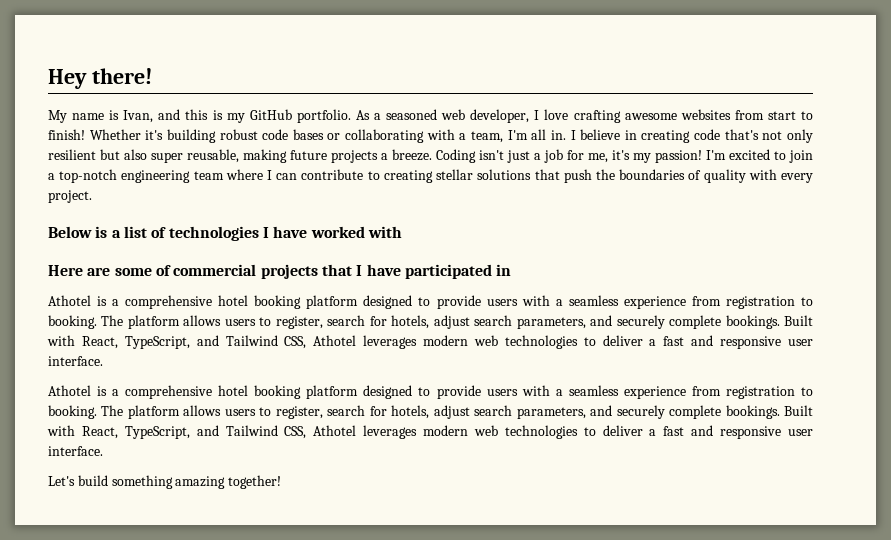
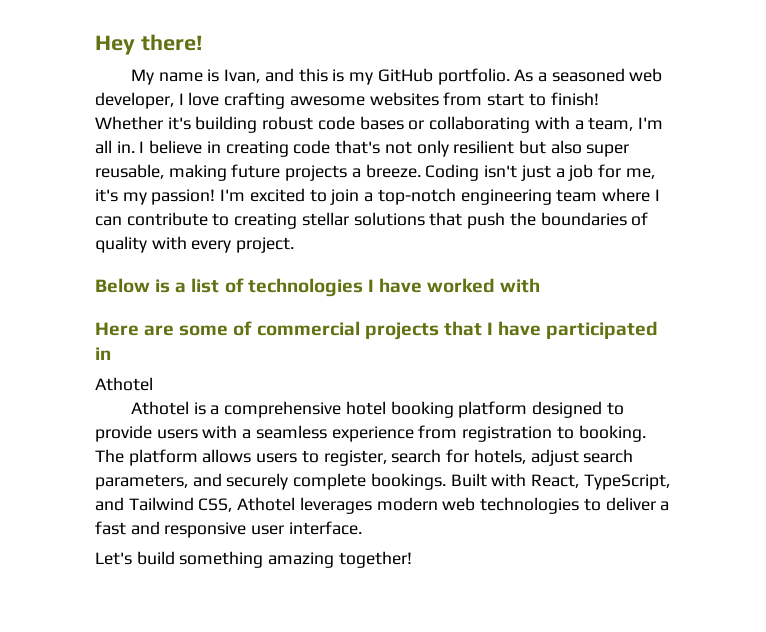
[97,295,813,309] [48,315,814,329] [47,335,813,349] [48,356,103,366] is a comprehensive hotel booking platform designed to provide users with a seamless experience from registration to booking. The platform allows users to register, search for hotels, adjust search parameters, and securely complete bookings. Built with React, TypeScript, and Tailwind CSS, Athotel leverages modern web technologies to deliver a fast and responsive user interface. -> (153, 384) none

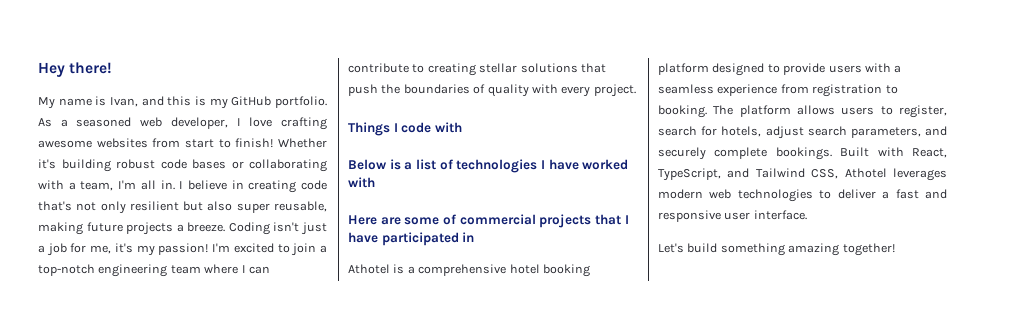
(295, 245) none -> [348,122,462,136] // Things I code with
[130,401,189,415] // Athotel -> (390, 269) none

